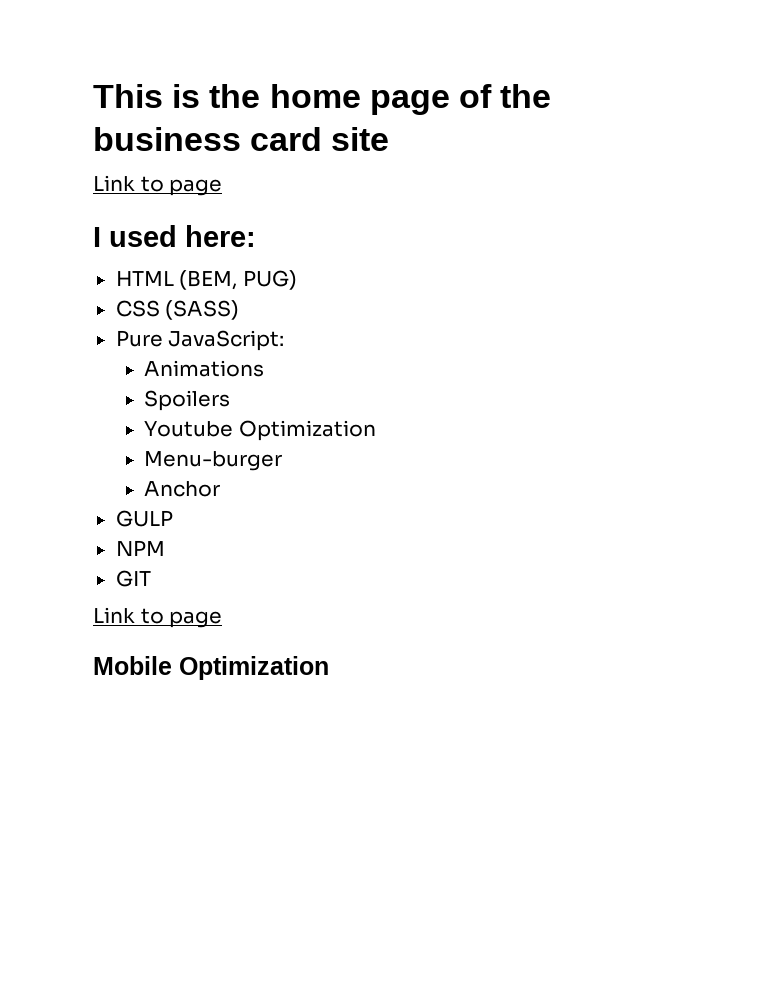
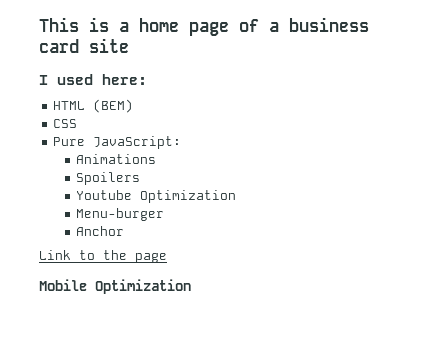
[209,84,261,108] the -> [119,22,129,32] a
[500,84,552,108] the -> [269,22,279,32] a
[93,175,223,196] // Link to page -> (129, 45) none
[179,270,297,290] (BEM, PUG) -> [93,99,134,113] (BEM)
[165,300,240,320] (SASS) -> (78, 123) none
[115,510,173,527] [115,540,165,556] [115,570,151,587] [93,607,164,624] // GULP // NPM // GIT // Link to -> [39,250,127,260] // Link to the

